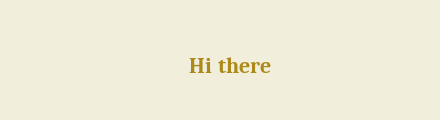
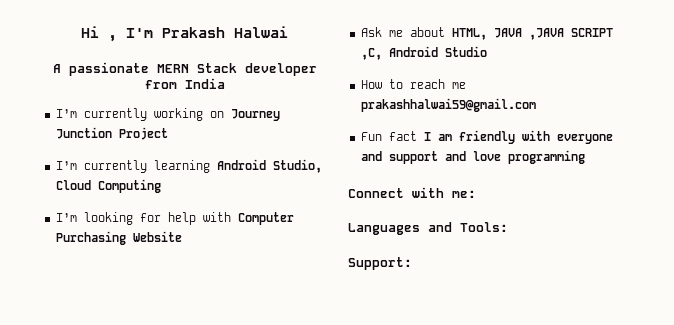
[217,57,271,73] there -> [108,26,288,42] [52,62,317,76] [144,78,225,89] [55,108,280,121] [55,127,168,140] [55,159,322,173] [55,179,161,193] [55,212,294,225] [55,231,182,245] [360,27,613,40] [360,46,487,60] [360,79,466,89] [360,98,536,112] [360,130,613,144] [360,150,585,164] [348,187,476,198] [348,222,508,235] [348,257,412,270] , I'm Prakash Halwai // A passionate MERN Stack developer from India // I’m currently working on Journey Junction Project // I’m currently learning Android Studio, Cloud Computing // I’m looking for help with Computer Purchasing Website // Ask me about HTML, JAVA ,JAVA SCRIPT ,C, Android Studio // How to reach me prakashhalwai59@gmail.com // Fun fact I am friendly with everyone and support and love programming // Connect with me: // Languages and Tools: // Support:

